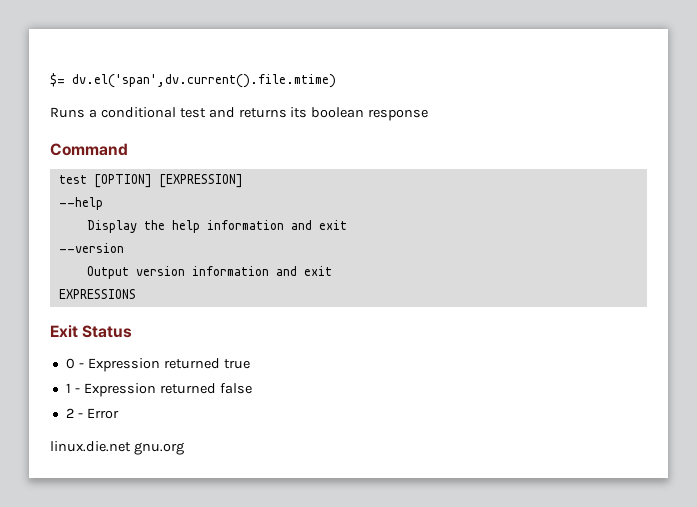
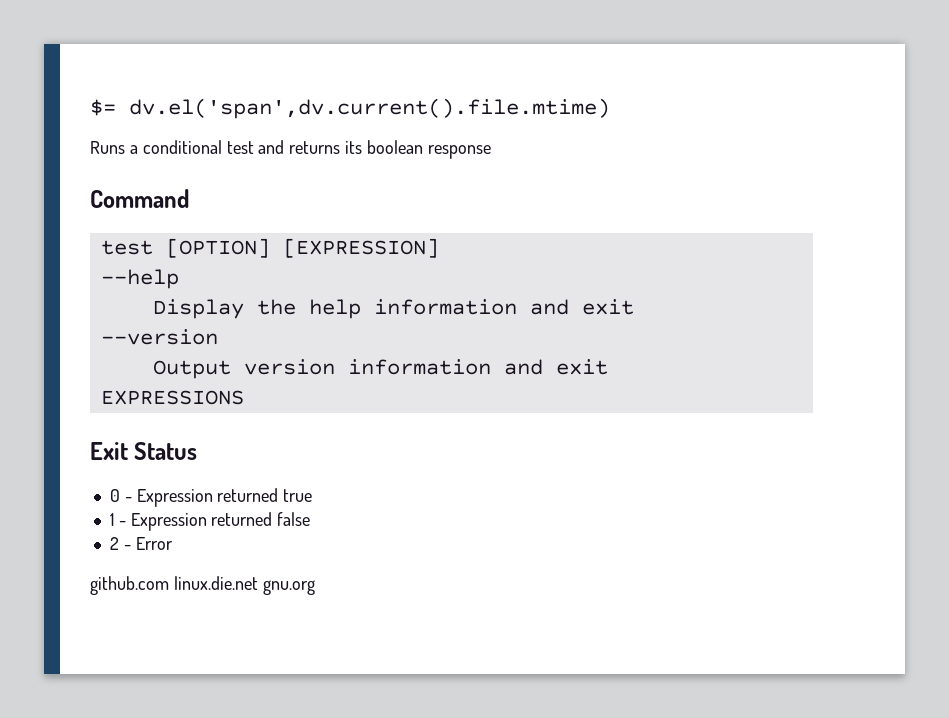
(119, 413) none -> [90,576,169,595] github.com

